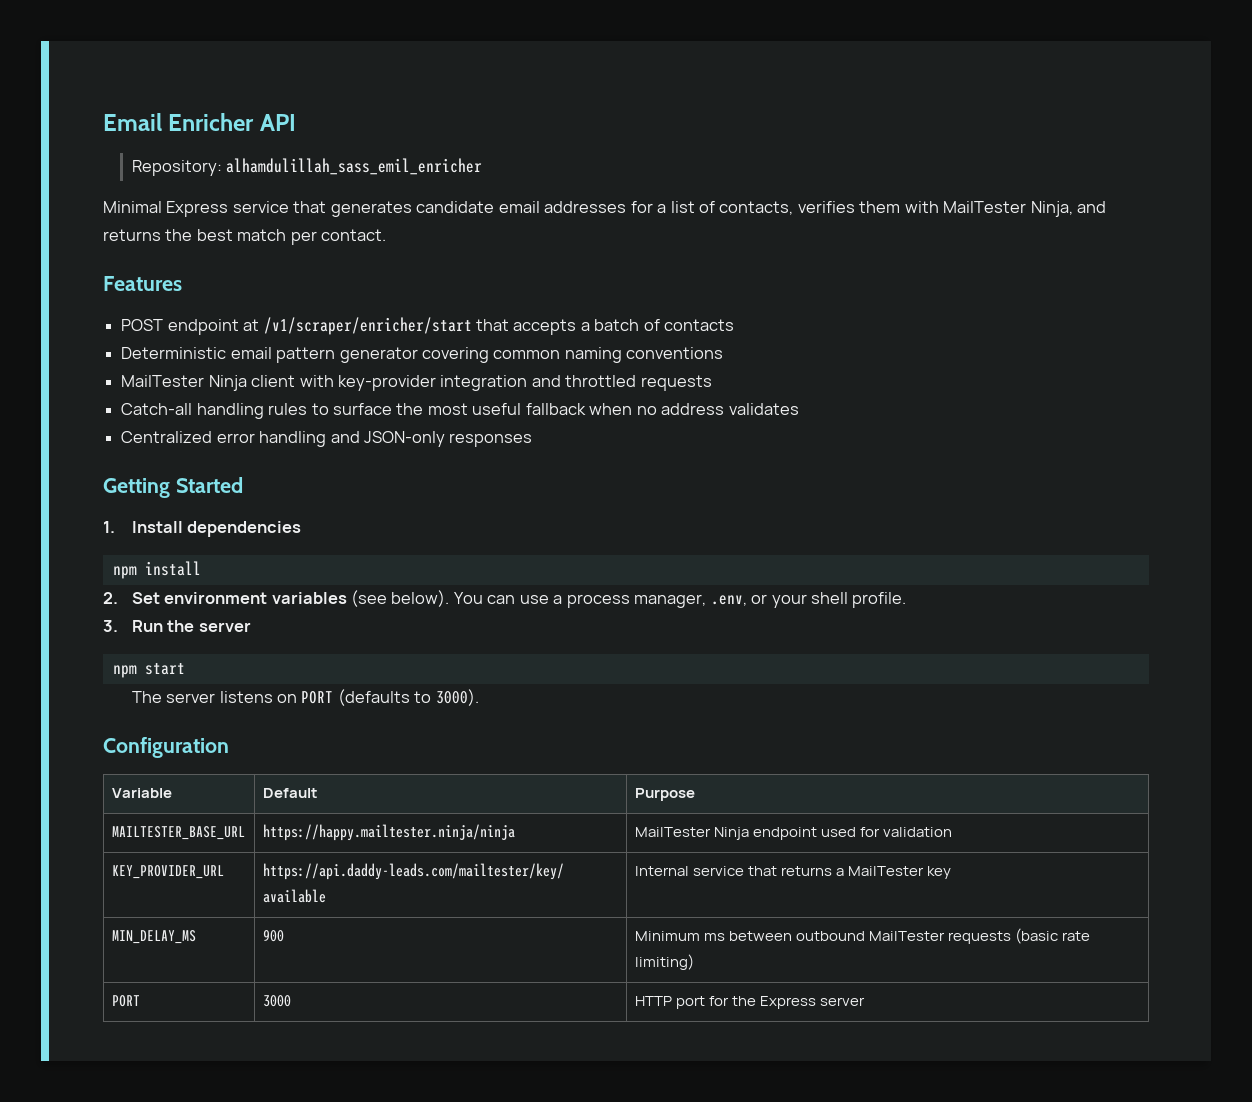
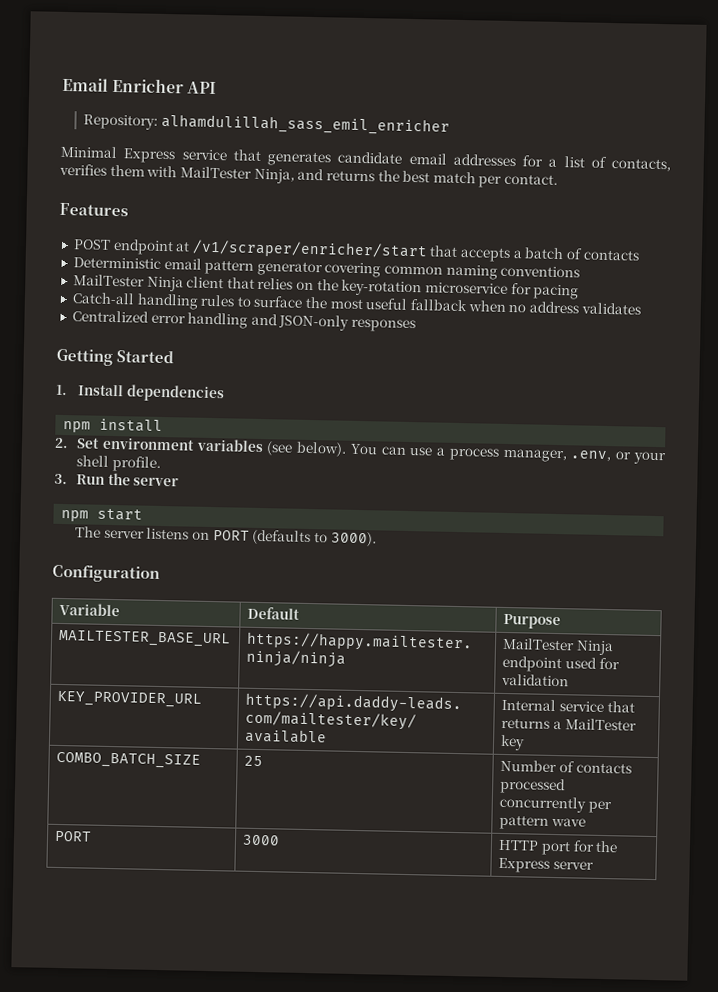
[299,375,712,391] with key-provider integration and throttled requests -> [226,277,580,300] that relies on the key-rotation microservice for pacing
[111,930,196,944] [262,930,284,942] [634,928,1090,944] [634,954,694,970] MIN_DELAY_MS | 900 | Minimum ms between outbound MailTester requests (basic rate limiting) -> [56,751,202,769] [244,755,264,767] [500,759,632,774] [500,777,567,795] [499,795,612,814] [499,814,586,830] COMBO_BATCH_SIZE | 25 | Number of contacts processed concurrently per pattern wave

